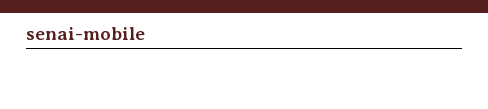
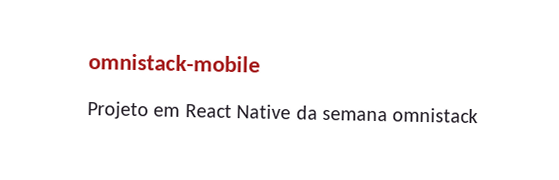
[26,27,145,40] senai-mobile -> [88,53,261,73] [87,101,479,124] omnistack-mobile // Projeto em React Native da semana omnistack

